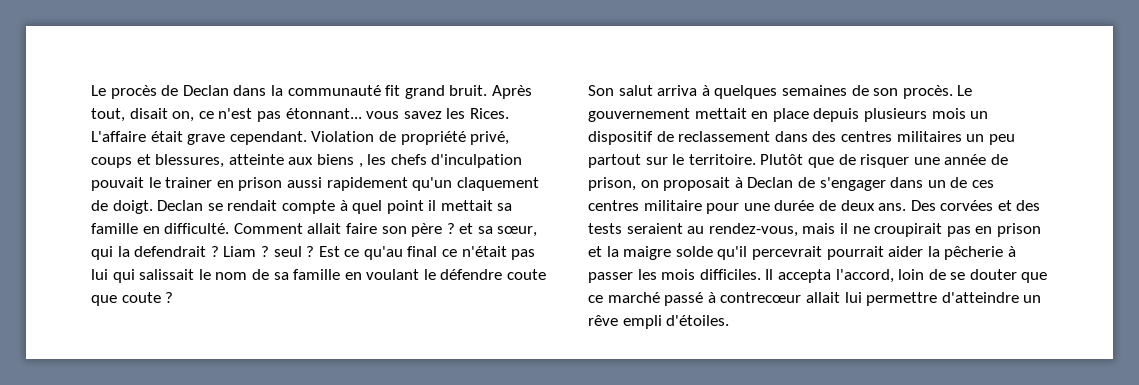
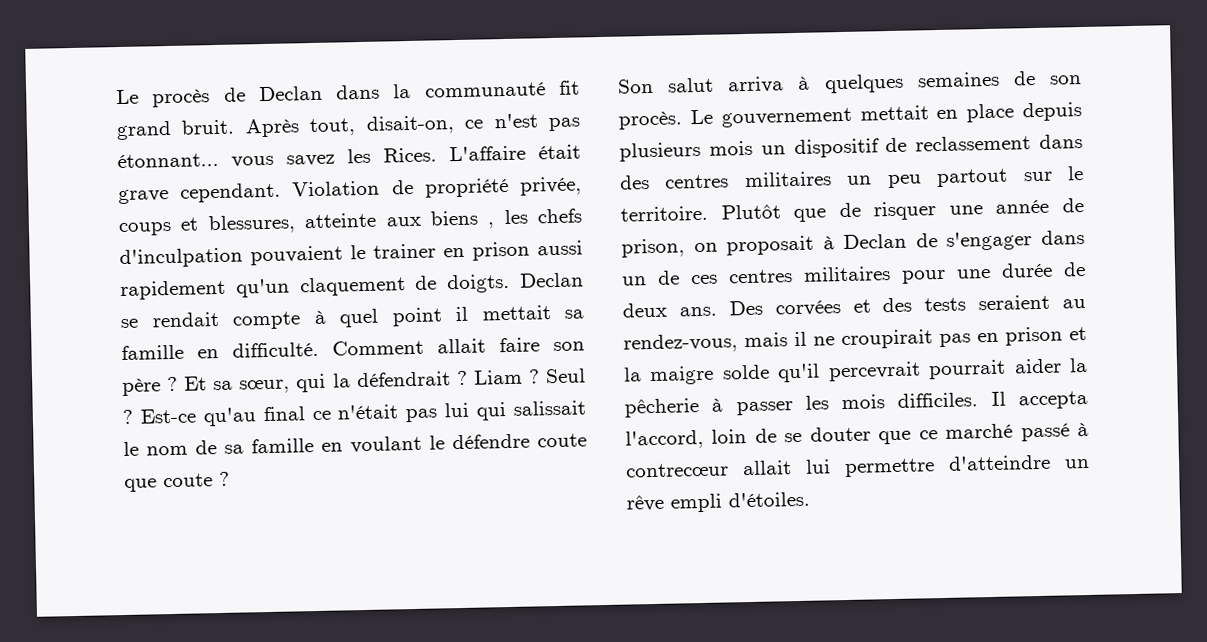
[129,108,195,122] disait on, -> [365,115,455,135] disait-on,
[470,131,510,145] privé, -> [520,176,582,196] privée,
[91,177,144,191] pouvait -> [250,245,343,266] pouvaient
[112,200,153,214] doigt. -> [447,273,511,294] doigts.
[459,223,474,234] et -> [184,376,208,391] Et
[134,246,207,257] defendrait -> [356,371,451,388] défendrait
[273,246,360,257] seul ? Est ce -> [544,368,586,384] [122,408,197,425] Seul ? Est-ce
[643,200,702,211] militaire -> [803,266,891,282] militaires

